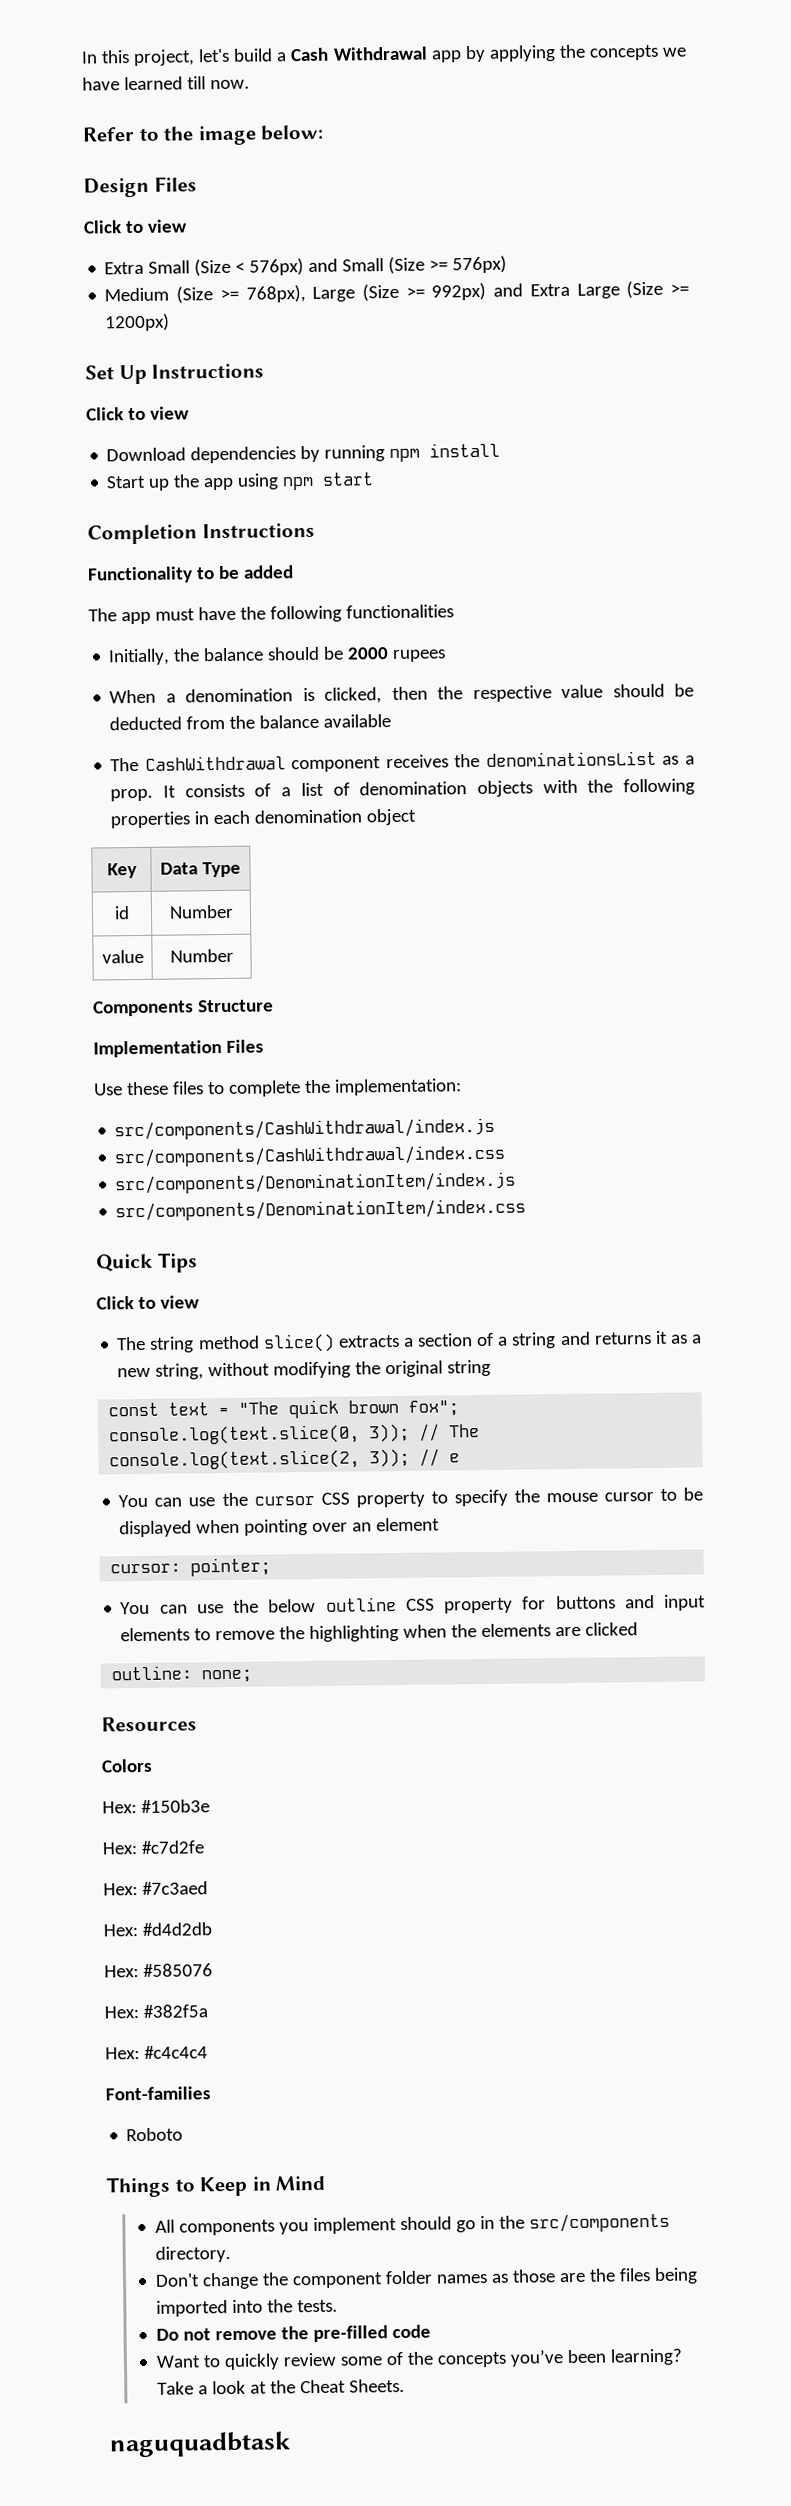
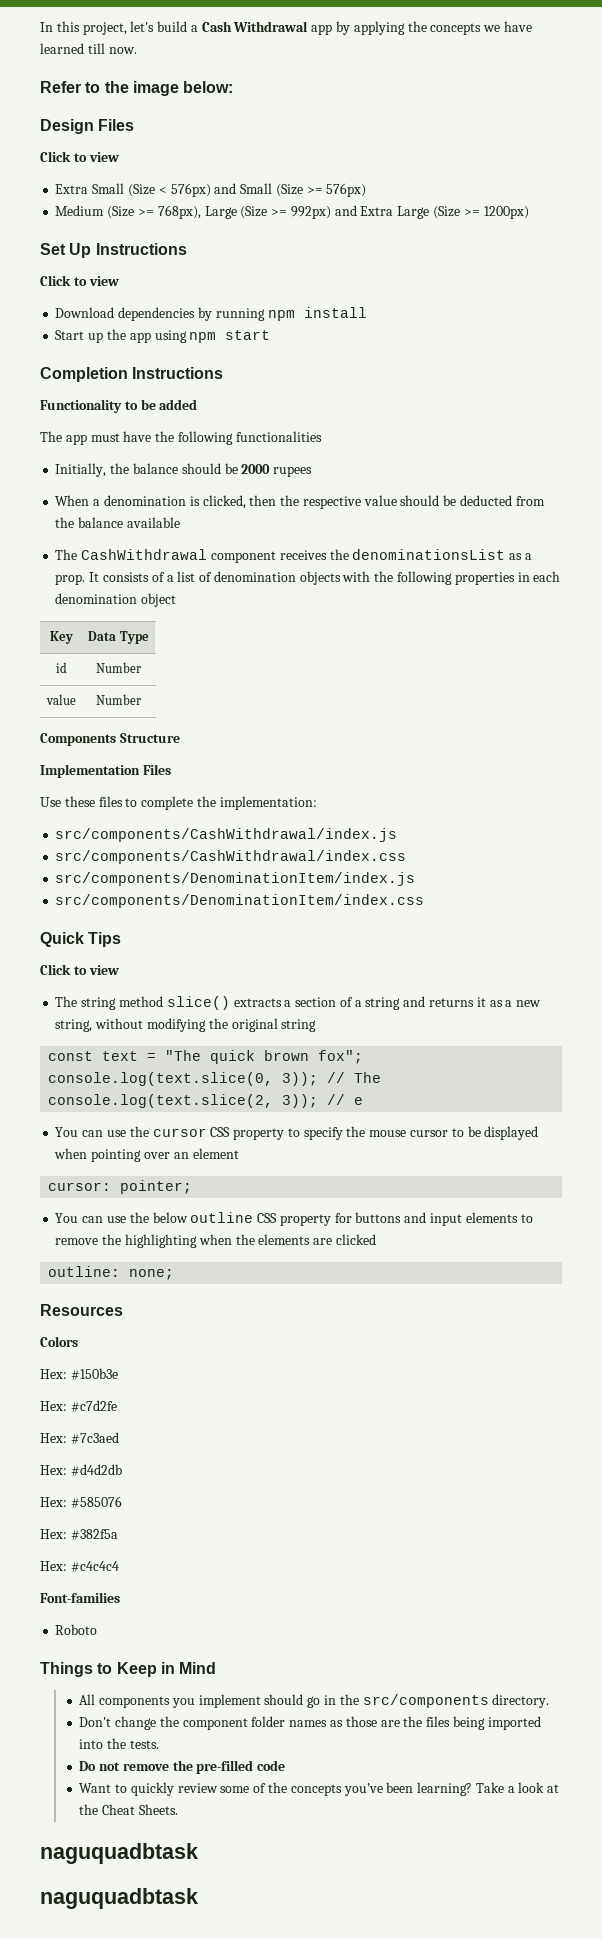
(291, 2444) none -> [40,1888,198,1909] // naguquadbtask

